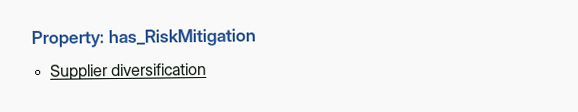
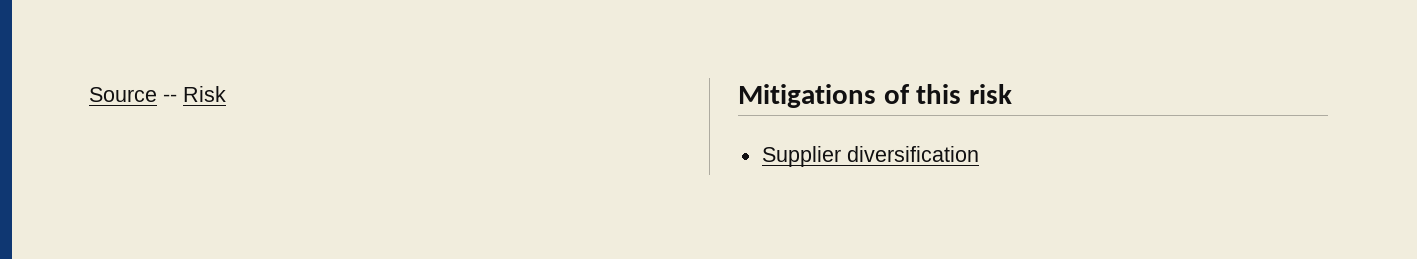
[31,28,256,49] Property: has_RiskMitigation -> [89,86,226,102] [738,84,1013,108] Source -- Risk // Mitigations of this risk

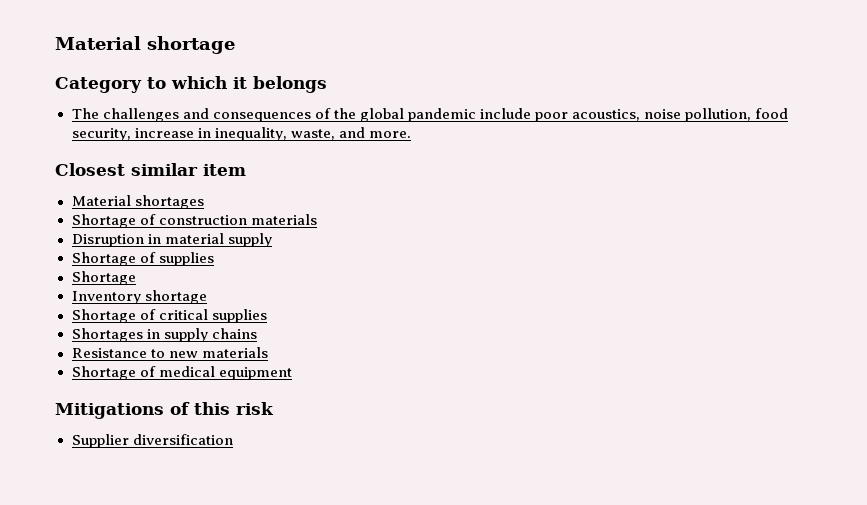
[89,86,226,102] Source -- Risk -> [55,36,235,54] [55,76,327,93] [71,108,789,122] [71,127,411,141] [55,163,246,176] [71,195,204,209] [71,214,317,228] [71,233,272,247] [71,252,214,266] [71,271,136,285] [71,290,207,304] [71,309,267,323] [71,328,257,342] [71,347,268,358] [71,366,292,380] Material shortage // Category to which it belongs // The challenges and consequences of the global pandemic include poor acoustics, noise pollution, food security, increase in inequality, waste, and more. // Closest similar item // Material shortages // Shortage of construction materials // Disruption in material supply // Shortage of supplies // Shortage // Inventory shortage // Shortage of critical supplies // Shortages in supply chains // Resistance to new materials // Shortage of medical equipment

